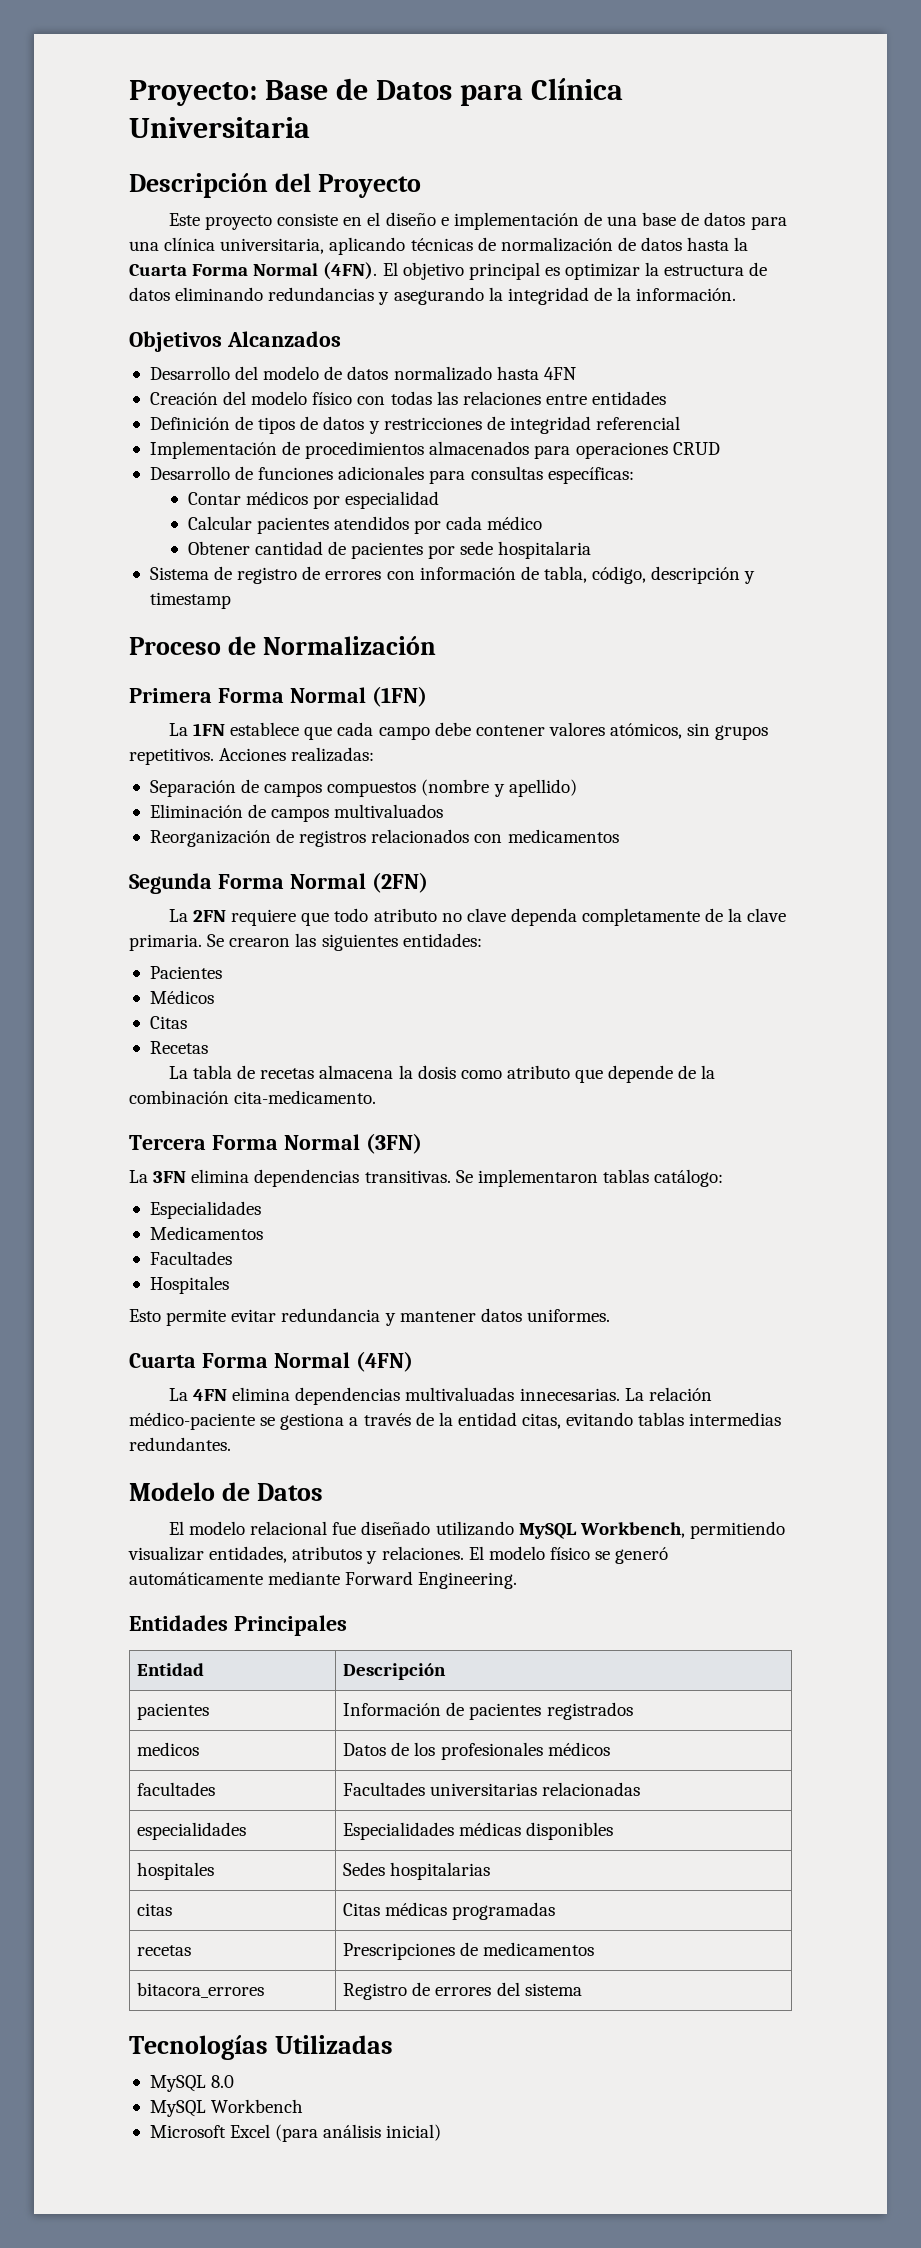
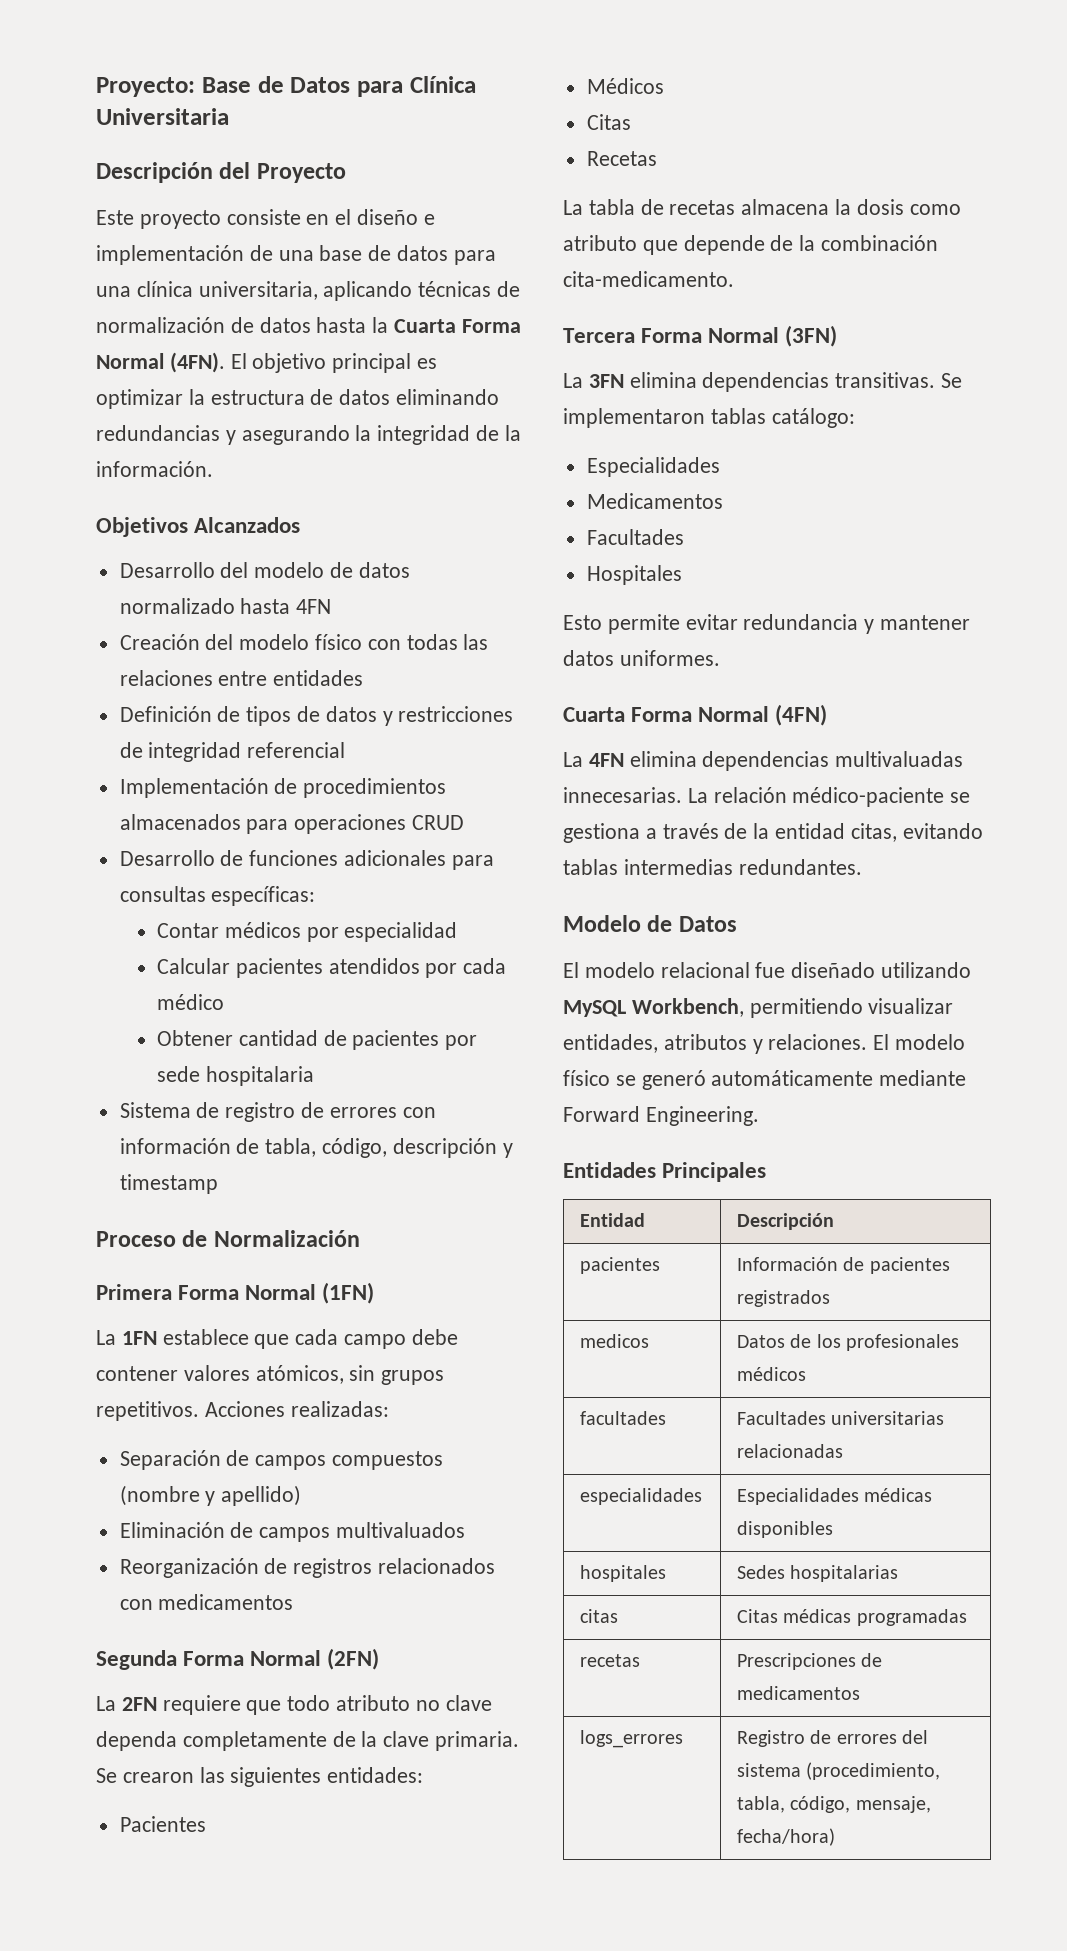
[137,1982,265,1998] bitacora_errores -> [580,1730,684,1748] logs_errores
[129,2035,393,2060] [149,2075,235,2092] [149,2099,304,2117] [149,2124,442,2142] // Tecnologías Utilizadas // MySQL 8.0 // MySQL Workbench // Microsoft Excel (para análisis inicial) -> [806,1762,941,1780] [737,1796,931,1813] [737,1828,836,1846] (procedimiento, tabla, código, mensaje, fecha/hora)

